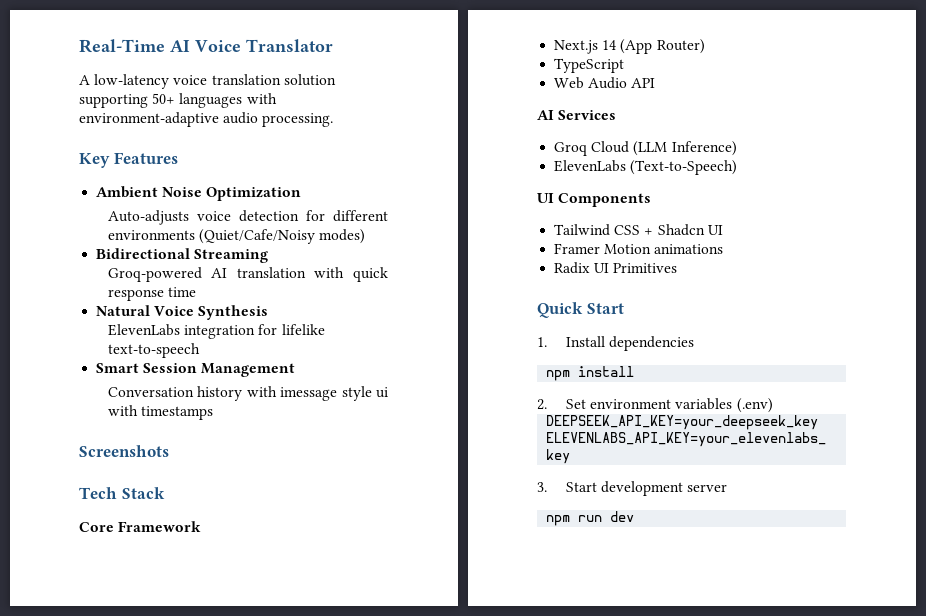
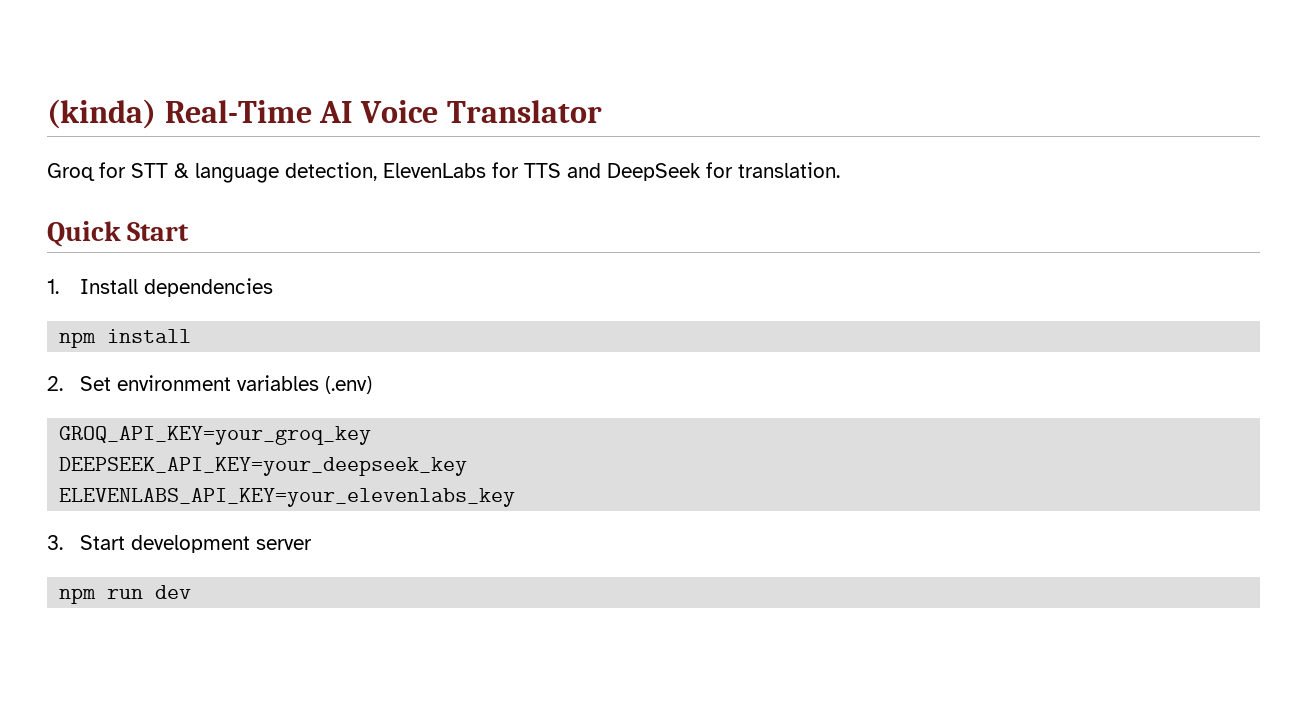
(79, 46) none -> [47,99,156,129] (kinda)
[79,74,336,89] [79,93,277,108] [79,112,334,127] [79,152,178,168] [96,186,302,201] [107,210,388,225] [107,229,366,244] [96,248,269,263] [107,267,388,282] [107,287,197,301] [96,305,269,320] [107,324,325,339] [107,343,200,358] [96,363,296,377] [107,386,388,401] [107,405,214,420] [79,445,169,457] [79,487,165,499] [79,521,202,532] [554,39,705,54] [554,58,625,73] [554,77,656,89] [537,110,617,120] [554,141,737,156] [554,160,738,175] [537,193,652,207] [554,224,723,236] [554,243,724,254] [554,262,678,274] A low-latency voice translation solution supporting 50+ languages with environment-adaptive audio processing. // Key Features // Ambient Noise Optimization // Auto-adjusts voice detection for different environments (Quiet/Cafe/Noisy modes) // Bidirectional Streaming // Groq-powered AI translation with quick response time // Natural Voice Synthesis // ElevenLabs integration for lifelike text-to-speech // Smart Session Management // Conversation history with imessage style ui with timestamps // Screenshots // Tech Stack // Core Framework // Next.js 14 (App Router) // TypeScript // Web Audio API // AI Services // Groq Cloud (LLM Inference) // ElevenLabs (Text-to-Speech) // UI Components // Tailwind CSS + Shadcn UI // Framer Motion animations // Radix UI Primitives -> [47,162,840,183] Groq for STT & language detection, ElevenLabs for TTS and DeepSeek for translation.
(773, 405) none -> [59,426,372,445] // GROQ_API_KEY=your_groq_key

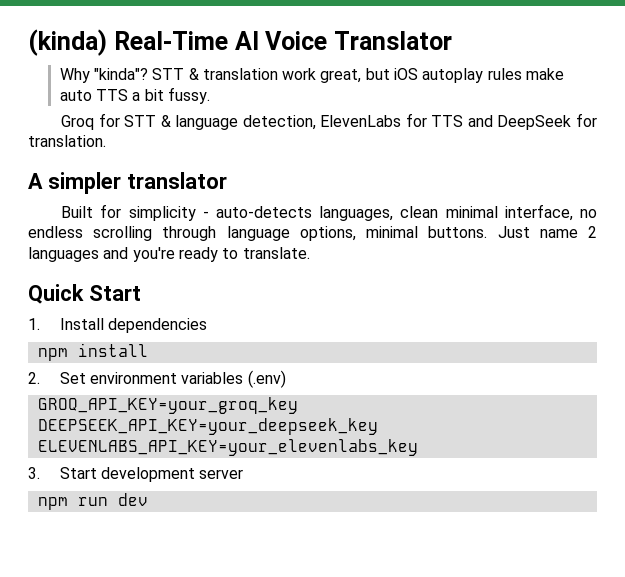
(602, 111) none -> [59,68,565,83] [59,87,210,104] // Why "kinda"? STT & translation work great, but iOS autoplay rules make auto TTS a bit fussy.
(840, 170) none -> [28,172,227,194] [61,204,598,221] [28,226,597,241] [28,247,310,262] // A simpler translator // Built for simplicity - auto-detects languages, clean minimal interface, no endless scrolling through language options, minimal buttons. Just name 2 languages and you're ready to translate.

